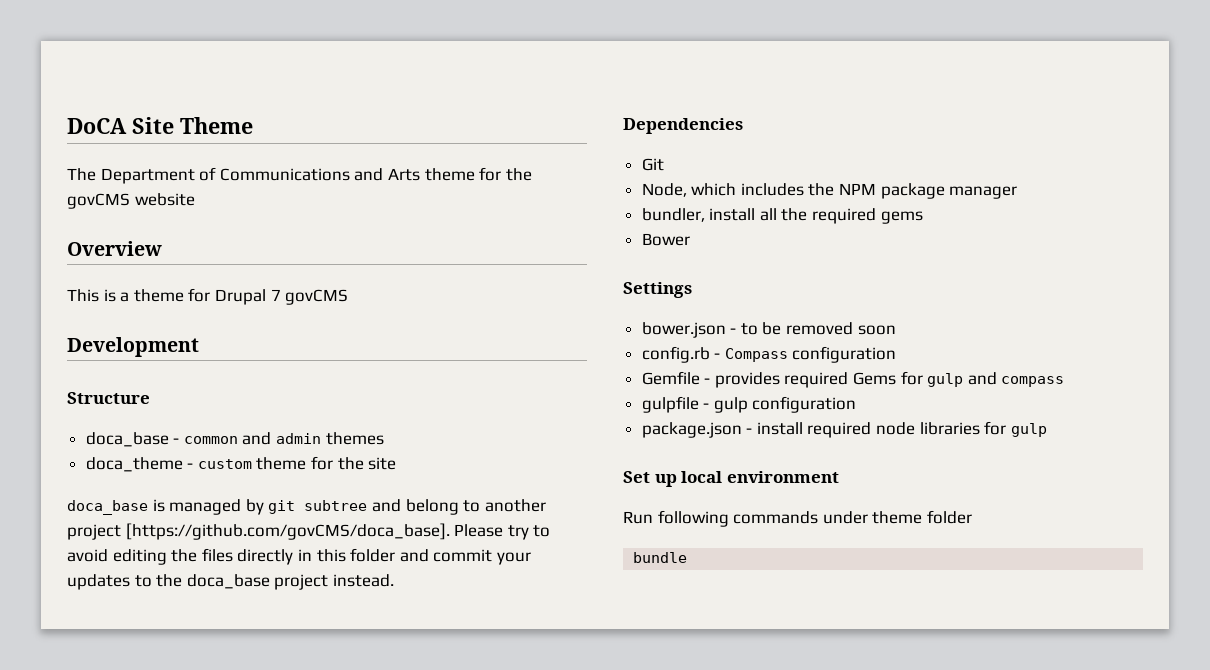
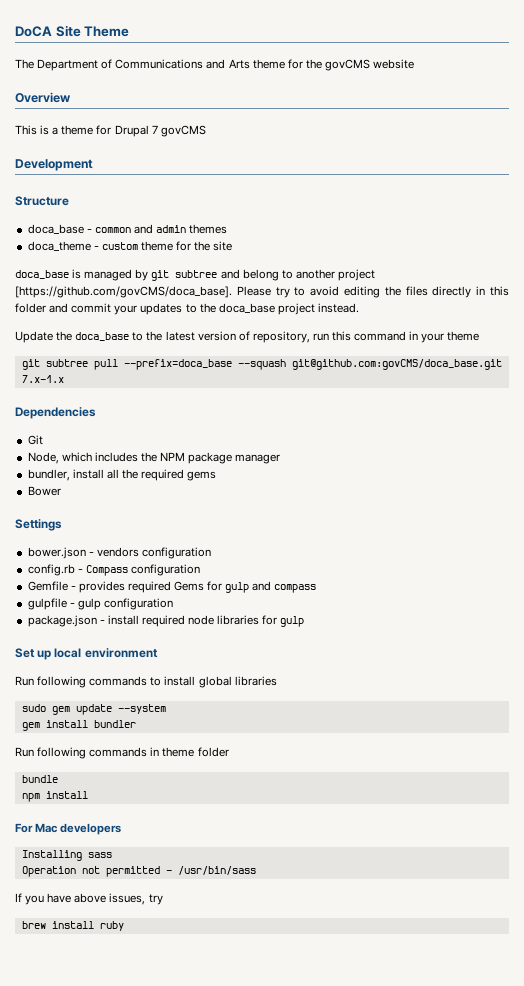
(394, 580) none -> [15,331,480,343] [21,359,502,370] [21,375,64,383] // Update the doca_base to the latest version of repository, run this command in your theme // git subtree pull --prefix=doca_base --squash git@github.com:govCMS/doca_base.git 7.x-1.x
[740,322,896,335] to be removed soon -> [96,547,211,559] vendors configuration
[822,510,972,524] [633,552,688,563] under theme folder // bundle -> [150,676,277,688] [21,704,166,715] [21,720,136,731] [15,747,229,759] [21,775,58,783] [21,791,88,802] [15,823,122,835] [21,850,112,861] [21,866,256,877] [15,893,163,905] [21,921,124,931] to install global libraries // sudo gem update --system // gem install bundler // Run following commands in theme folder // bundle // npm install // For Mac developers // Installing sass // Operation not permitted - /usr/bin/sass // If you have above issues, try // brew install ruby

